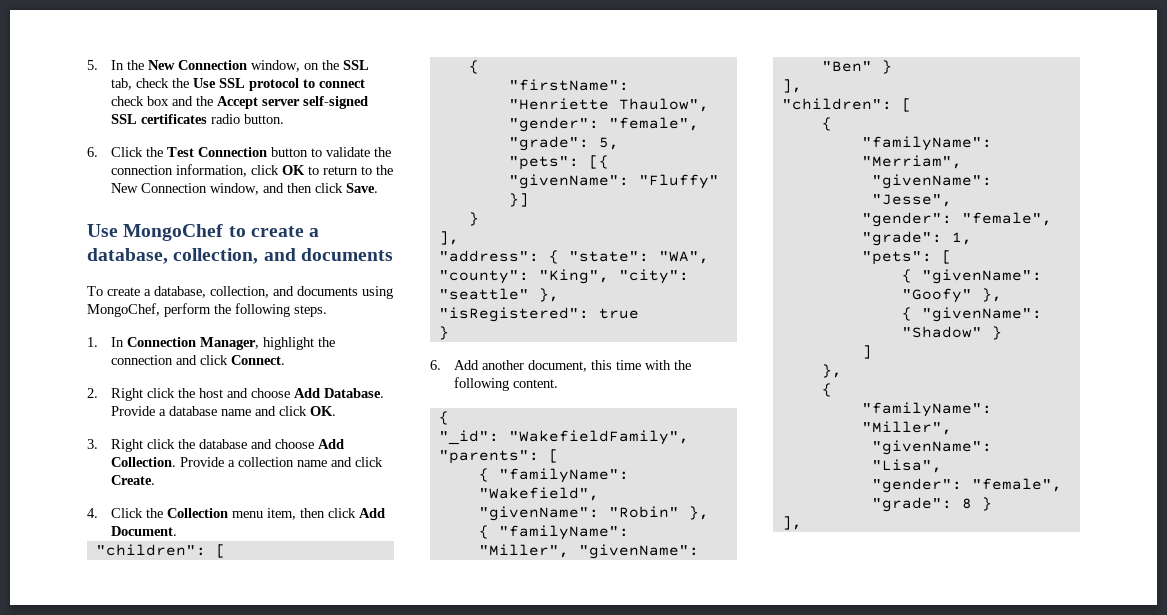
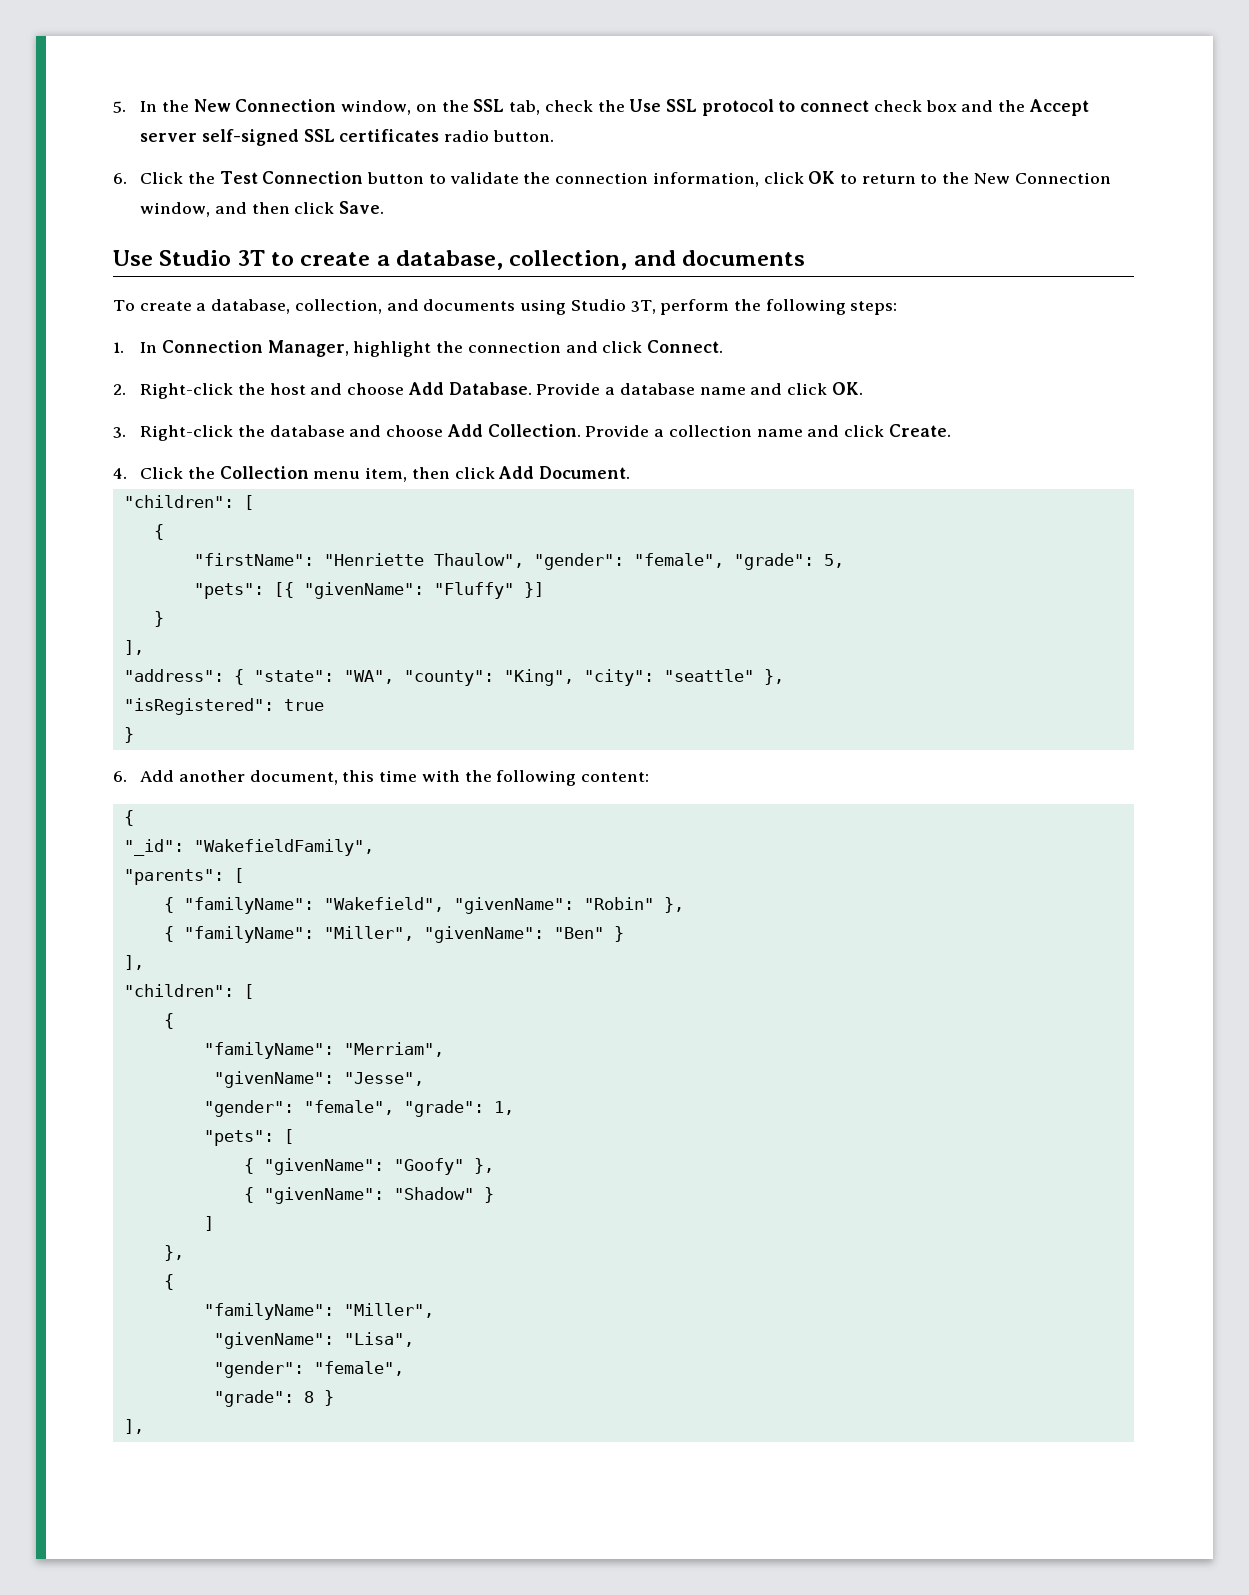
[123,224,224,241] MongoChef -> [159,250,265,266] Studio 3T
[87,303,160,317] MongoChef, -> [570,299,656,314] Studio 3T,
[294,305,327,317] steps. -> [850,301,898,315] steps:
[111,388,176,401] Right click -> [140,383,234,399] Right-click
[111,439,176,452] Right click -> [140,425,234,441] Right-click
[513,379,559,388] content. -> [581,772,650,782] content:

